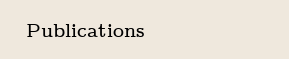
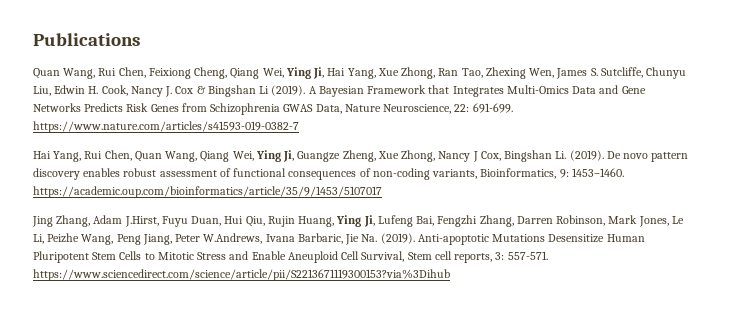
(145, 30) none -> [33,67,687,79] [33,85,646,97] [33,103,513,115] [33,121,299,133] [33,150,689,162] [33,168,624,180] [33,186,382,198] [32,215,684,227] [33,233,645,245] [33,251,548,263] [33,269,450,281] // Quan Wang, Rui Chen, Feixiong Cheng, Qiang Wei, Ying Ji, Hai Yang, Xue Zhong, Ran Tao, Zhexing Wen, James S. Sutcliffe, Chunyu Liu, Edwin H. Cook, Nancy J. Cox & Bingshan Li (2019). A Bayesian Framework that Integrates Multi-Omics Data and Gene Networks Predicts Risk Genes from Schizophrenia GWAS Data, Nature Neuroscience, 22: 691-699. https://www.nature.com/articles/s41593-019-0382-7 // Hai Yang, Rui Chen, Quan Wang, Qiang Wei, Ying Ji, Guangze Zheng, Xue Zhong, Nancy J Cox, Bingshan Li. (2019). De novo pattern discovery enables robust assessment of functional consequences of non-coding variants, Bioinformatics, 9: 1453–1460. https://academic.oup.com/bioinformatics/article/35/9/1453/5107017 // Jing Zhang, Adam J.Hirst, Fuyu Duan, Hui Qiu, Rujin Huang, Ying Ji, Lufeng Bai, Fengzhi Zhang, Darren Robinson, Mark Jones, Le Li, Peizhe Wang, Peng Jiang, Peter W.Andrews, Ivana Barbaric, Jie Na. (2019). Anti-apoptotic Mutations Desensitize Human Pluripotent Stem Cells to Mitotic Stress and Enable Aneuploid Cell Survival, Stem cell reports, 3: 557-571. https://www.sciencedirect.com/science/article/pii/S2213671119300153?via%3Dihub

